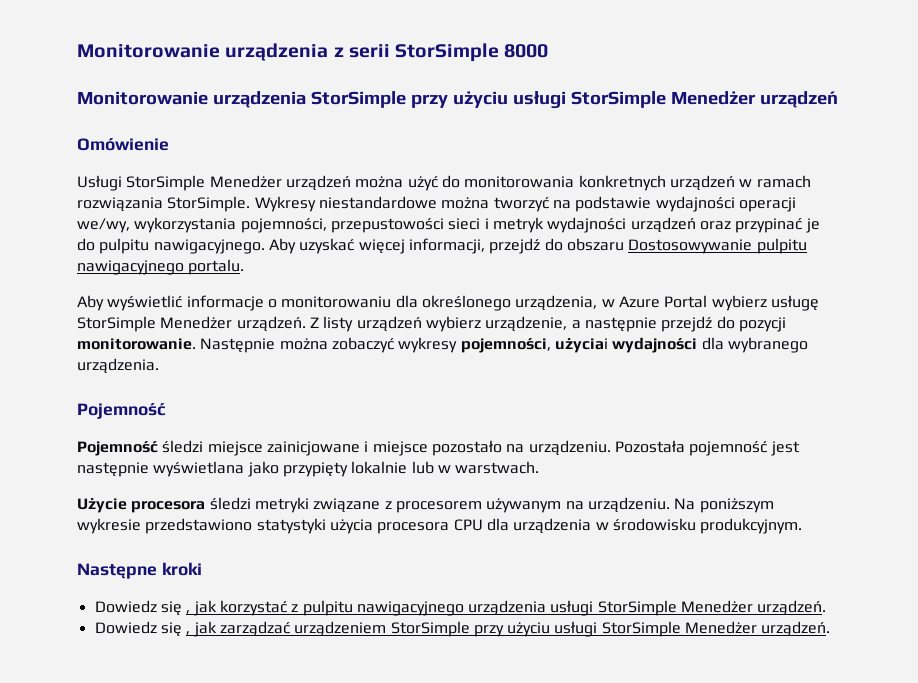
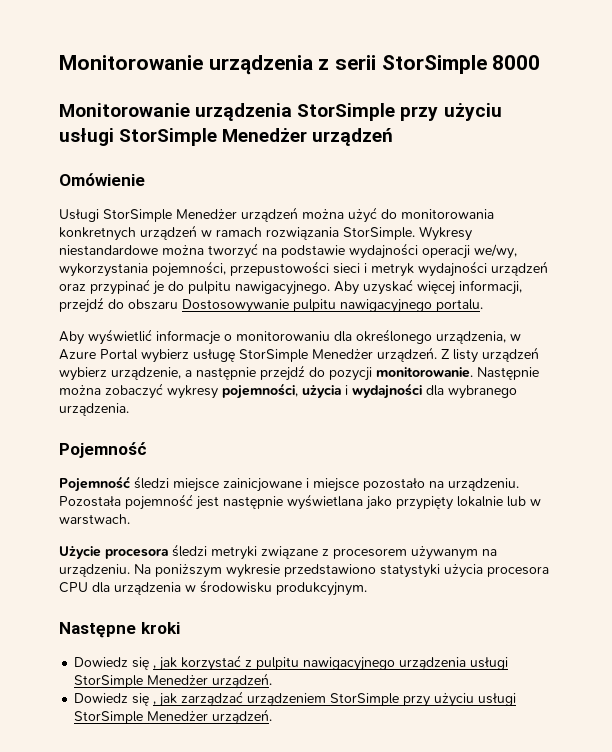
[554,338,608,353] użyciai -> [302,384,348,398] użycia i

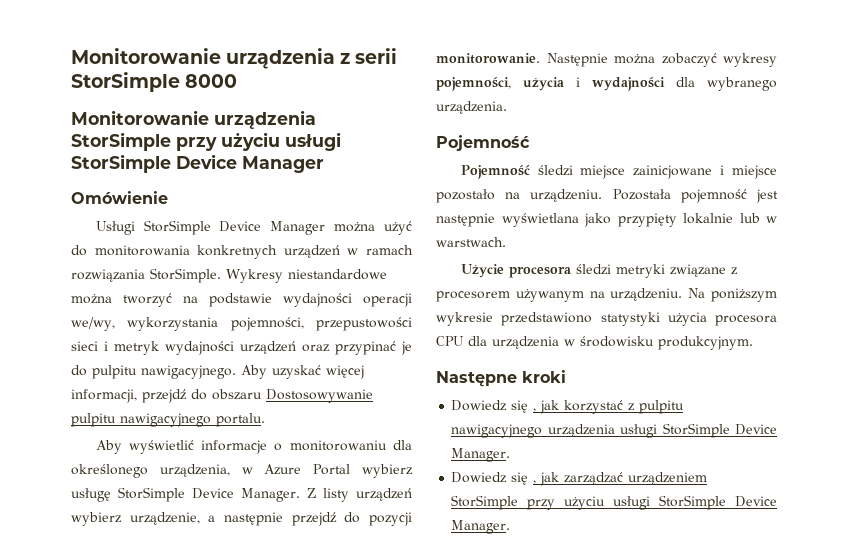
[222,128,394,146] Menedżer urządzeń -> [176,154,324,173] Device Manager
[176,207,298,222] Menedżer urządzeń -> [219,221,326,235] Device Manager
[312,347,437,362] Menedżer urządzeń. -> [192,488,300,502] Device Manager.
[147,673,273,688] Menedżer urządzeń. -> [735,424,777,435] [451,448,511,462] Device Manager.
[147,709,273,724] Menedżer urządzeń. -> [735,496,777,507] [451,520,511,534] Device Manager.

